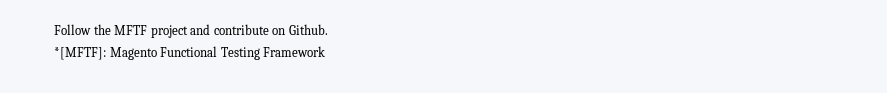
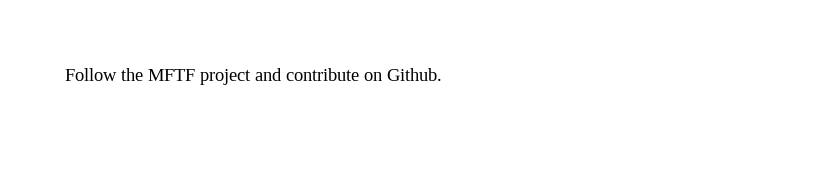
[54,46,326,60] // *[MFTF]: Magento Functional Testing Framework -> (442, 74) none

